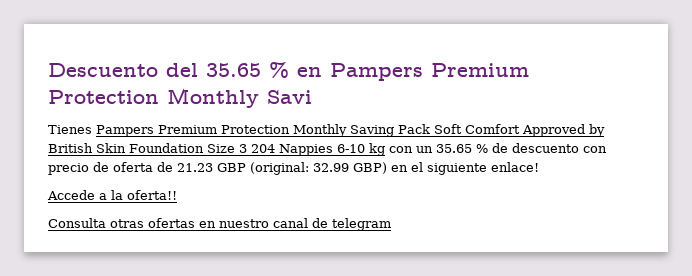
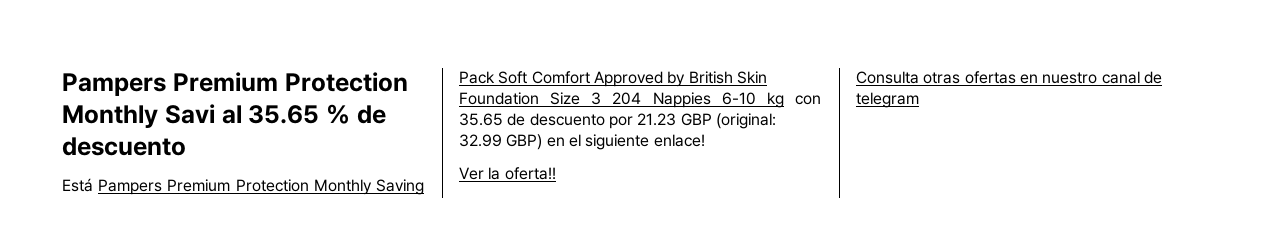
[48,62,322,78] Descuento del 35.65 % en -> (62, 84) none
[48,125,92,134] // Tienes -> [221,104,386,124] [62,137,186,156] [62,178,93,192] al 35.65 % de descuento // Está
[416,143,607,153] [48,162,173,175] un 35.65 % de descuento con precio de oferta de -> [459,113,633,129] 35.65 de descuento por
[47,190,107,200] Accede a -> [459,167,484,180] Ver

